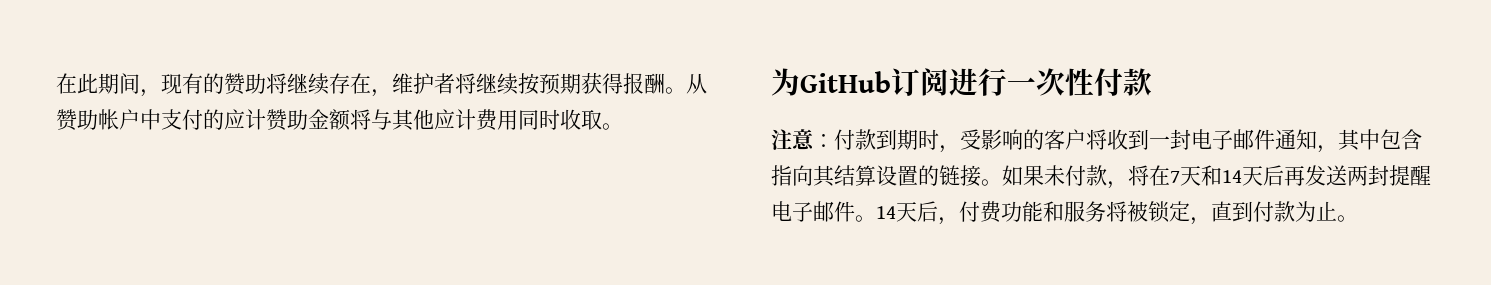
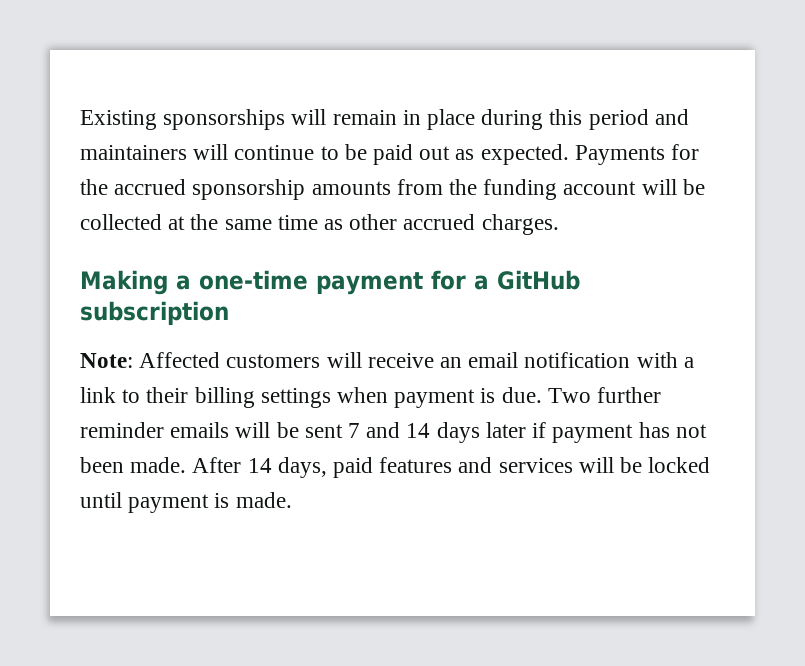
[56,72,707,97] [56,109,623,131] [771,68,1152,96] [771,129,1422,153] [771,165,1431,189] [771,201,1358,225] 在此期间，现有的赞助将继续存在，维护者将继续按预期获得报酬。从赞助帐户中支付的应计赞助金额将与其他应计费用同时收取。 // 为GitHub订阅进行一次性付款 // 注意：付款到期时，受影响的客户将收到一封电子邮件通知，其中包含指向其结算设置的链接。如果未付款，将在7天和14天后再发送两封提醒电子邮件。14天后，付费功能和服务将被锁定，直到付款为止。 -> [80,109,689,130] [80,144,700,165] [80,179,705,200] [80,214,559,235] [80,270,580,295] [80,301,229,325] [80,352,694,368] [80,387,662,408] [80,422,707,443] [80,457,711,478] [80,492,292,513] Existing sponsorships will remain in place during this period and maintainers will continue to be paid out as expected. Payments for the accrued sponsorship amounts from the funding account will be collected at the same time as other accrued charges. // Making a one-time payment for a GitHub subscription // Note: Affected customers will receive an email notification with a link to their billing settings when payment is due. Two further reminder emails will be sent 7 and 14 days later if payment has not been made. After 14 days, paid features and services will be locked until payment is made.

